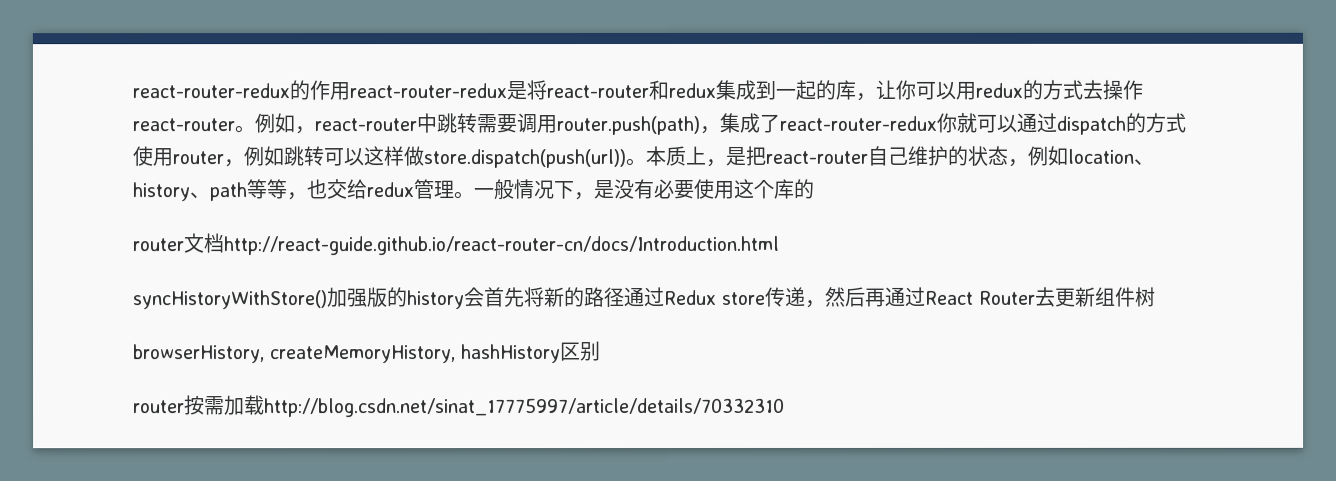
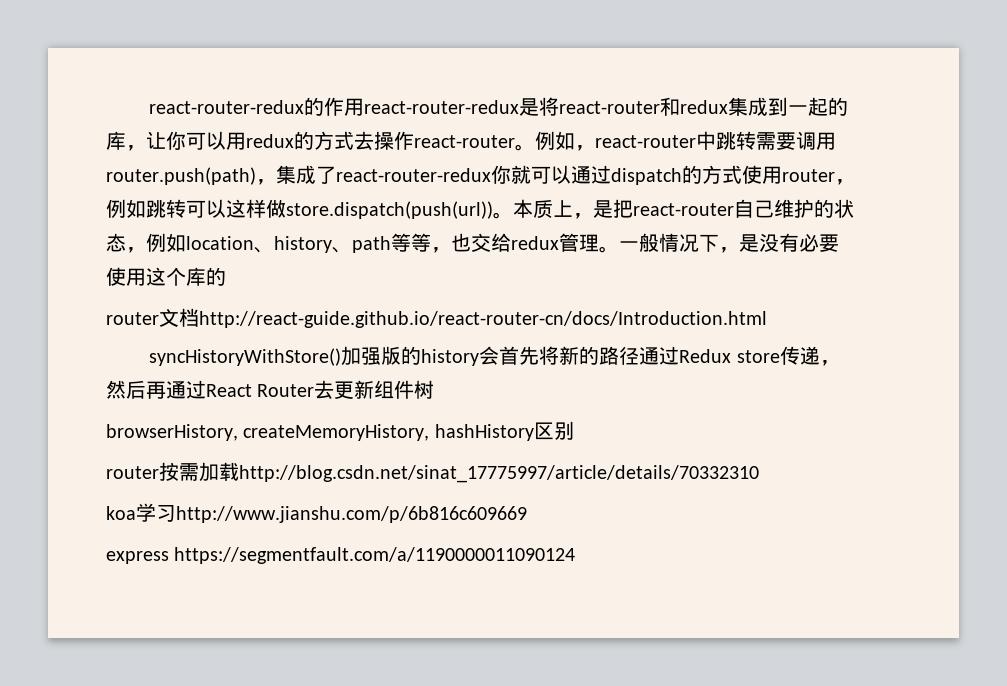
(785, 407) none -> [106,503,527,523] [106,547,576,564] // koa学习http://www.jianshu.com/p/6b816c609669 // express https://segmentfault.com/a/1190000011090124

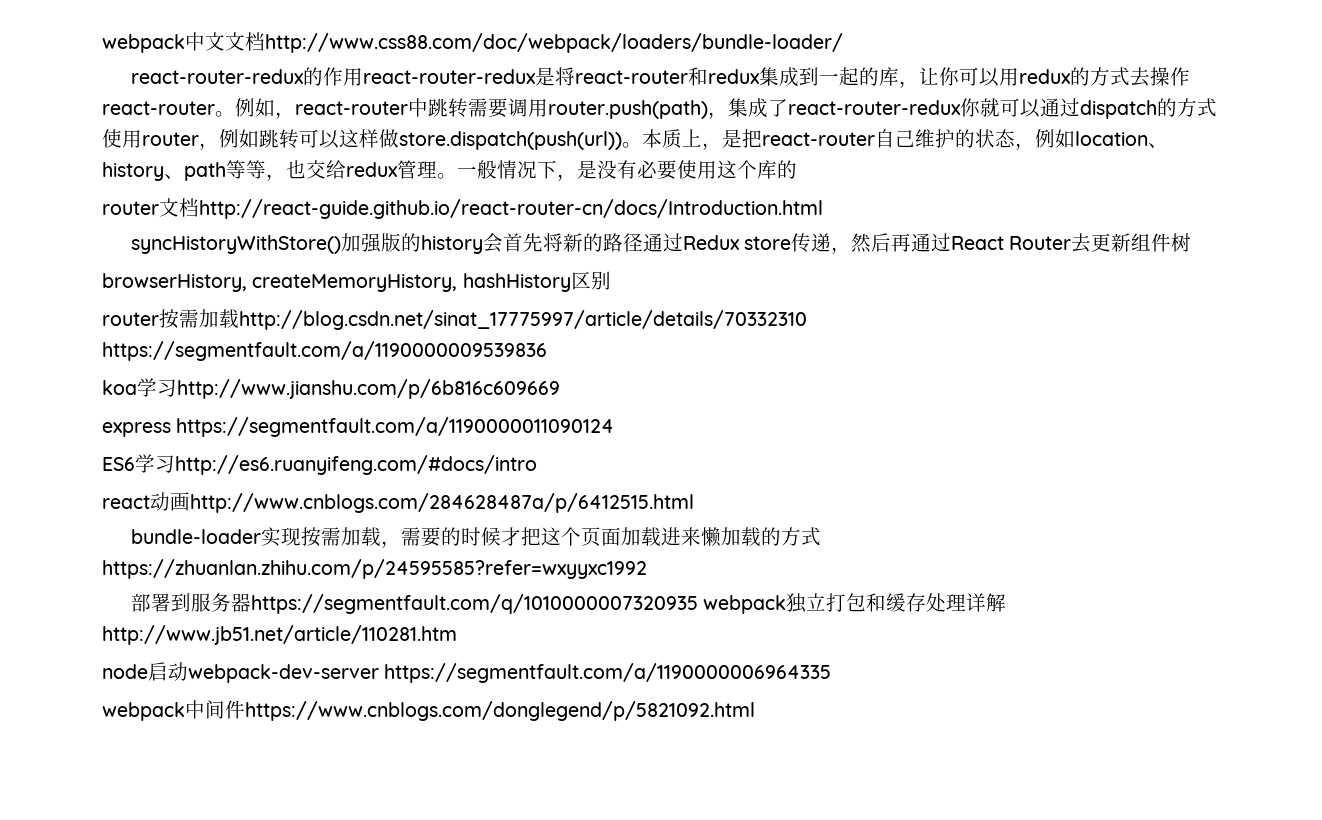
(149, 107) none -> [102,32,843,53] webpack中文文档http://www.css88.com/doc/webpack/loaders/bundle-loader/ //
(759, 474) none -> [102,341,547,361] https://segmentfault.com/a/1190000009539836
(576, 555) none -> [102,454,537,475] [102,492,694,513] [130,527,821,548] [102,559,647,579] [130,593,1006,614] [102,625,457,645] [102,662,832,683] [102,700,755,721] // ES6学习http://es6.ruanyifeng.com/#docs/intro // react动画http://www.cnblogs.com/284628487a/p/6412515.html // bundle-loader实现按需加载，需要的时候才把这个页面加载进来懒加载的方式https://zhuanlan.zhihu.com/p/24595585?refer=wxyyxc1992 // 部署到服务器https://segmentfault.com/q/1010000007320935 webpack独立打包和缓存处理详解http://www.jb51.net/article/110281.htm // node启动webpack-dev-server https://segmentfault.com/a/1190000006964335 // webpack中间件https://www.cnblogs.com/donglegend/p/5821092.html

